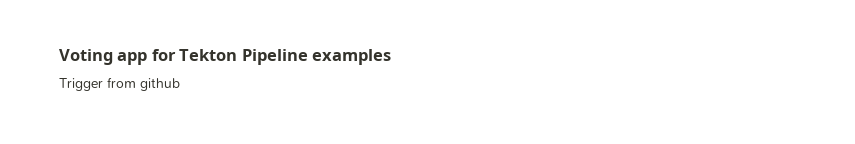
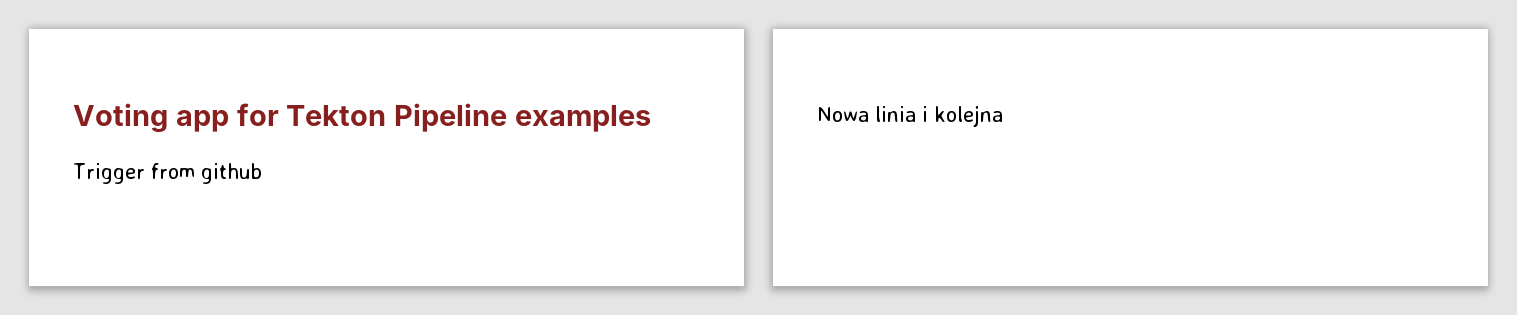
(180, 84) none -> [817,105,1003,127] // Nowa linia i kolejna

